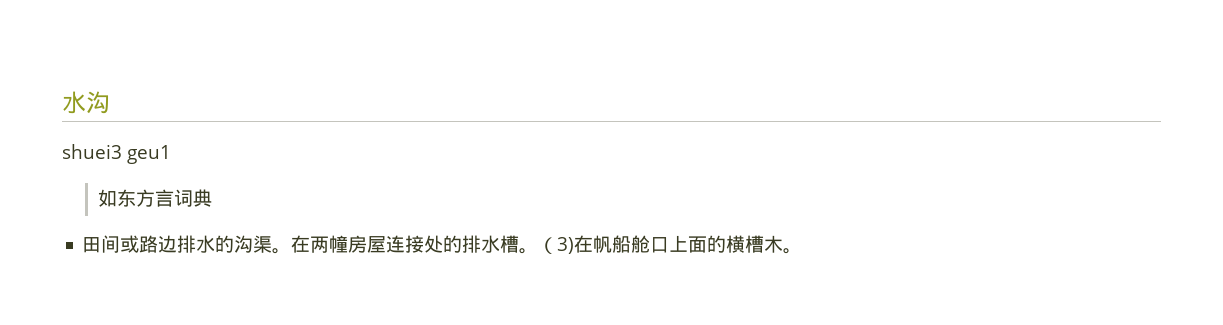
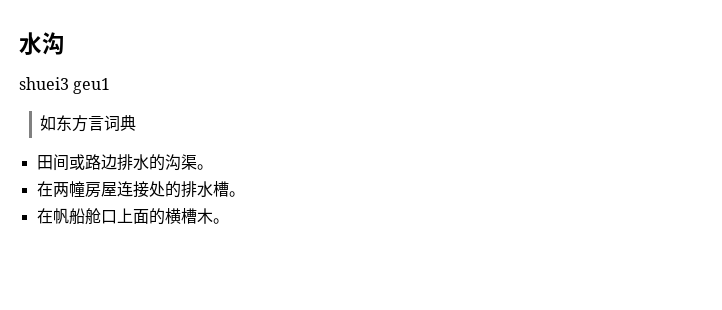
(292, 251) none -> (213, 167) //
[538,237,575,254] （3) -> (245, 194) //

